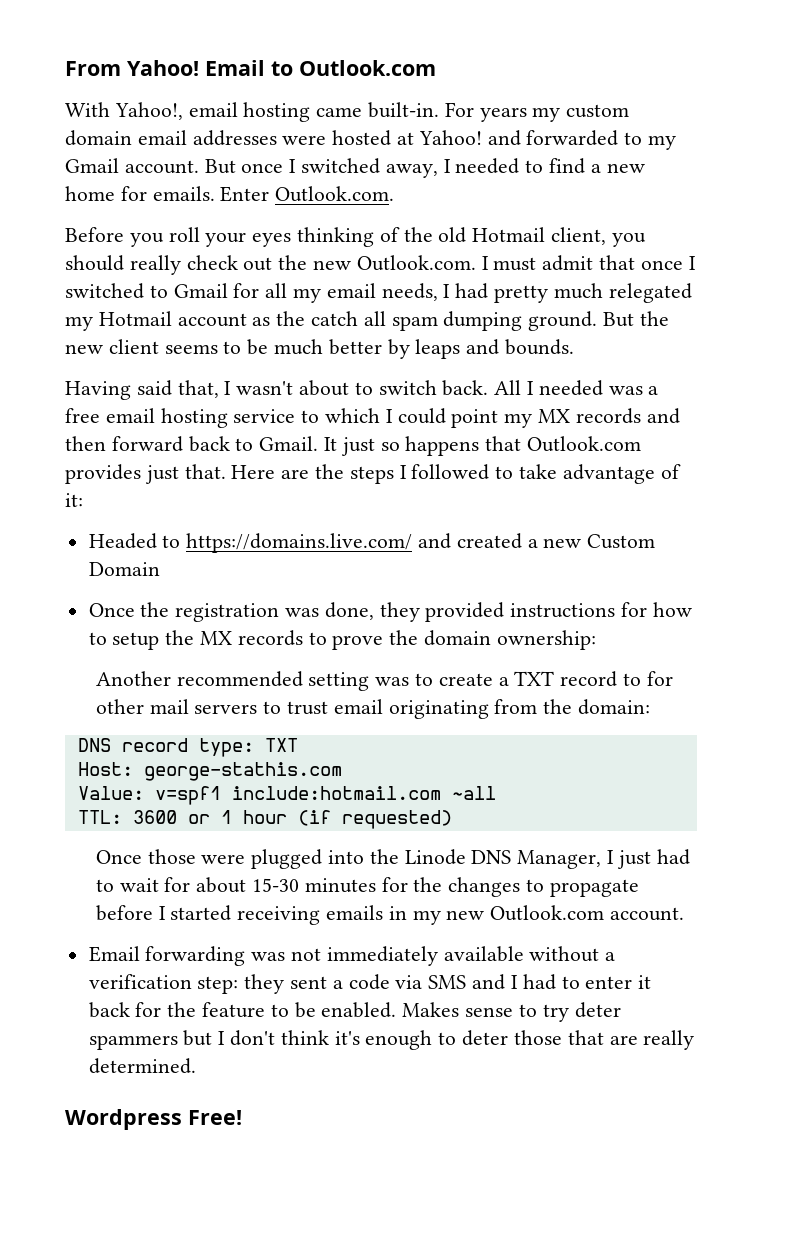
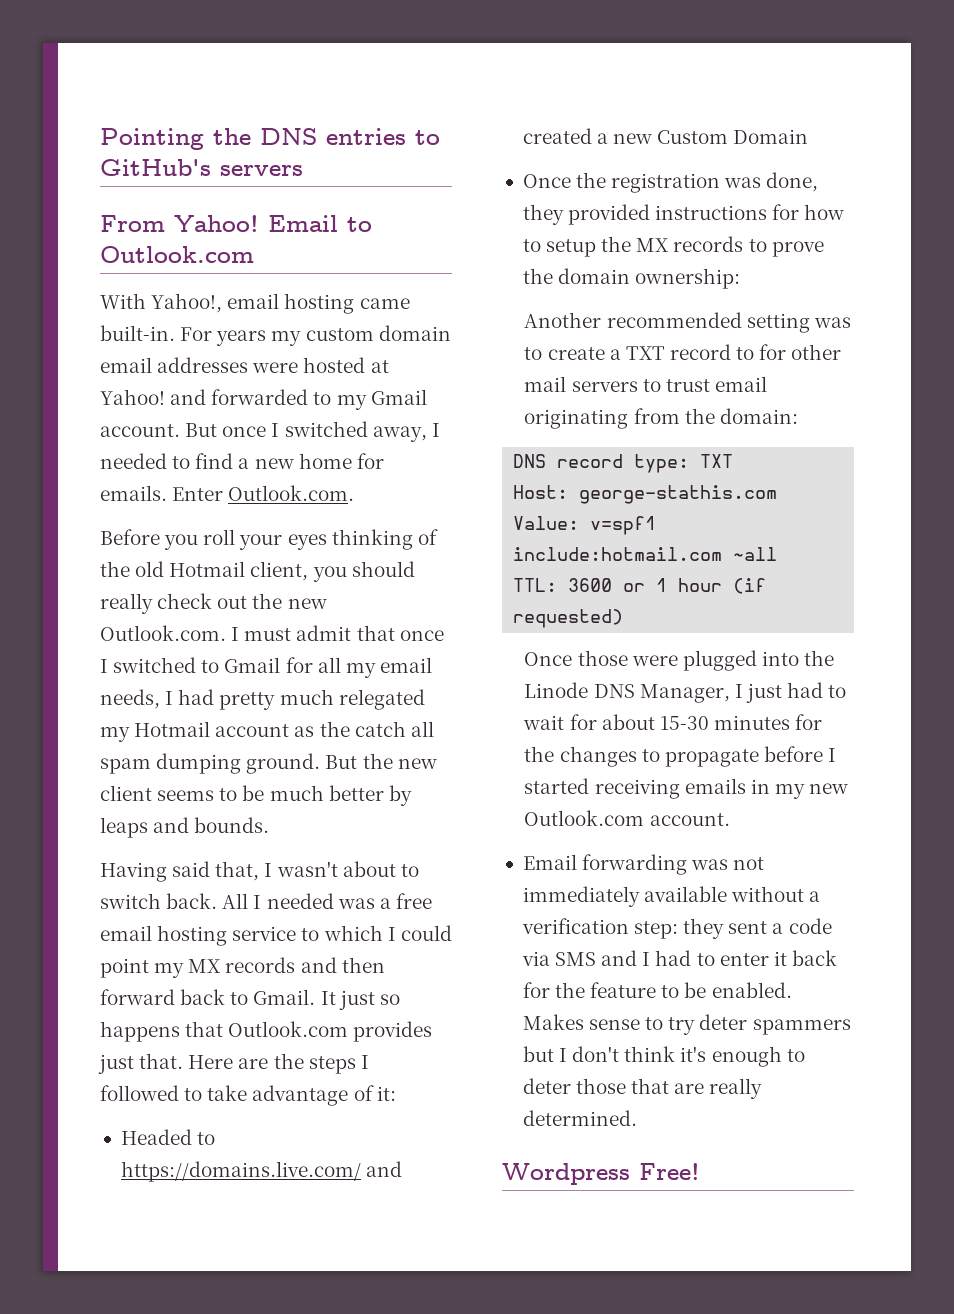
(65, 68) none -> [100,128,440,150] [100,159,303,176] Pointing the DNS entries to GitHub's servers //

